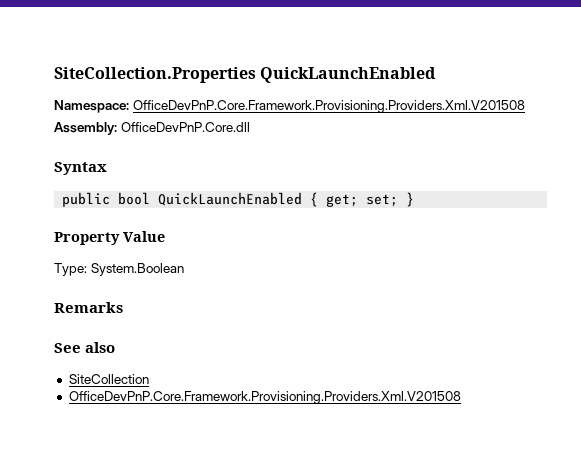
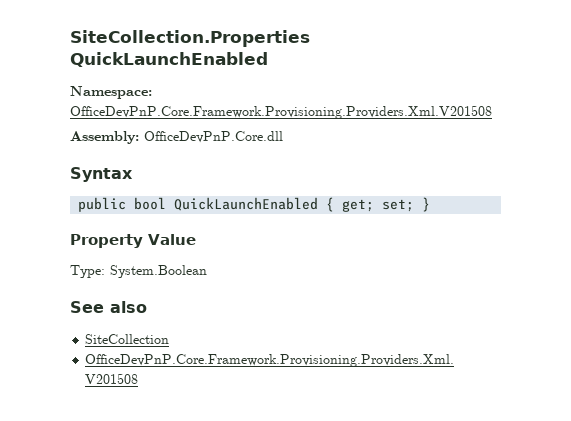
[54,302,123,313] // Remarks -> (207, 271) none

